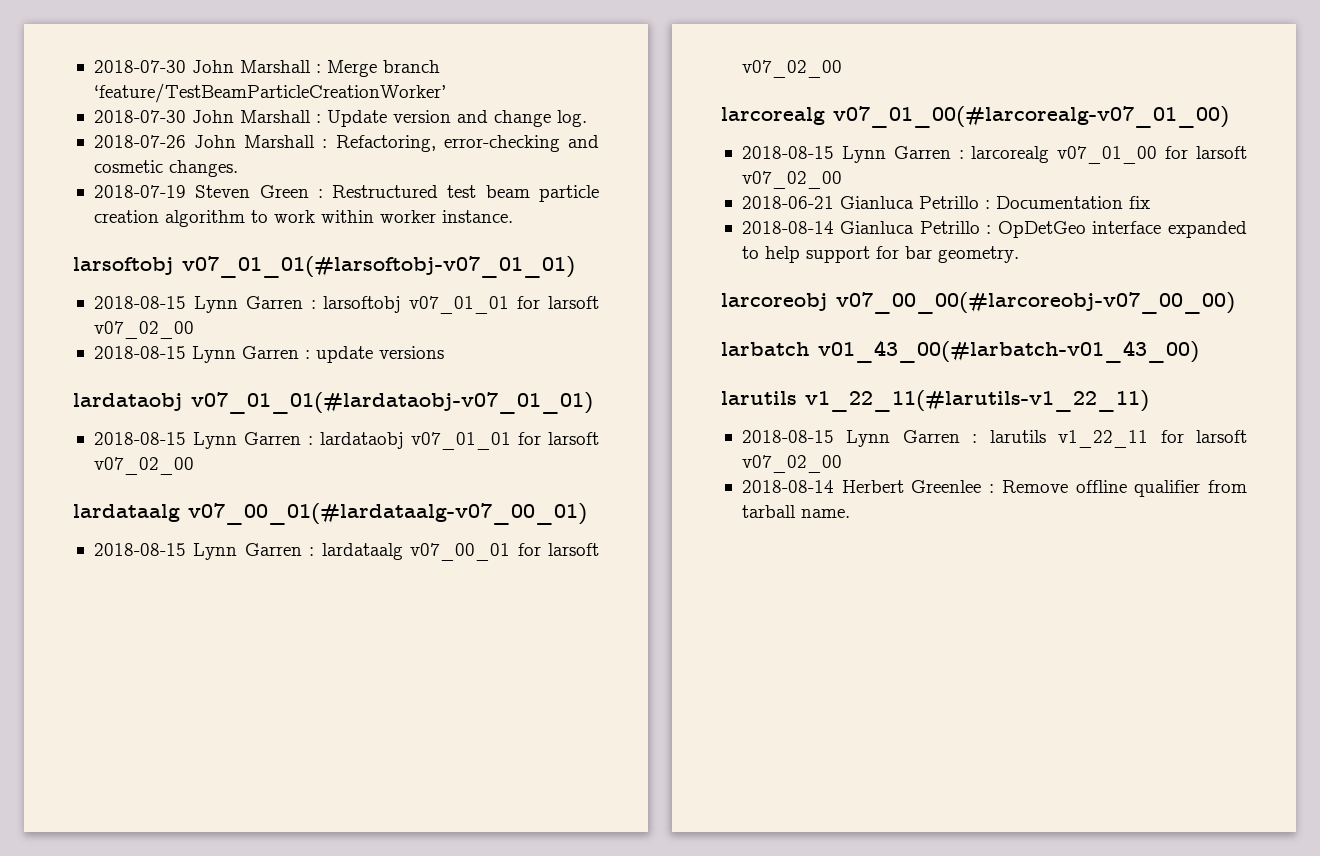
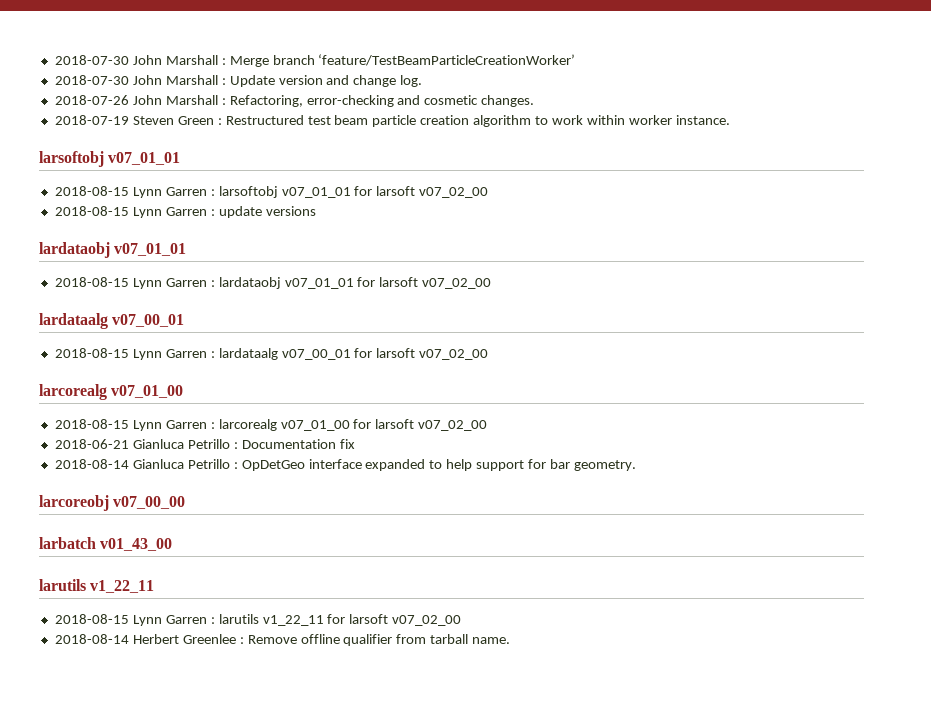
[182,256,575,278] v07_01_01(#larsoftobj-v07_01_01) -> [108,152,181,165] v07_01_01
[191,392,593,414] v07_01_01(#lardataobj-v07_01_01) -> [114,243,187,256] v07_01_01
[188,503,587,525] v07_00_01(#lardataalg-v07_00_01) -> [112,314,185,327] v07_00_01
[833,106,1229,128] v07_01_00(#larcorealg-v07_01_00) -> [111,385,184,398] v07_01_00
[836,292,1235,314] v07_00_00(#larcoreobj-v07_00_00) -> [113,496,186,509] v07_00_00
[818,340,1199,363] [721,390,1149,412] v01_43_00(#larbatch-v01_43_00) // larutils v1_22_11(#larutils-v1_22_11) -> [100,538,173,551] [39,579,155,593] v01_43_00 // larutils v1_22_11

